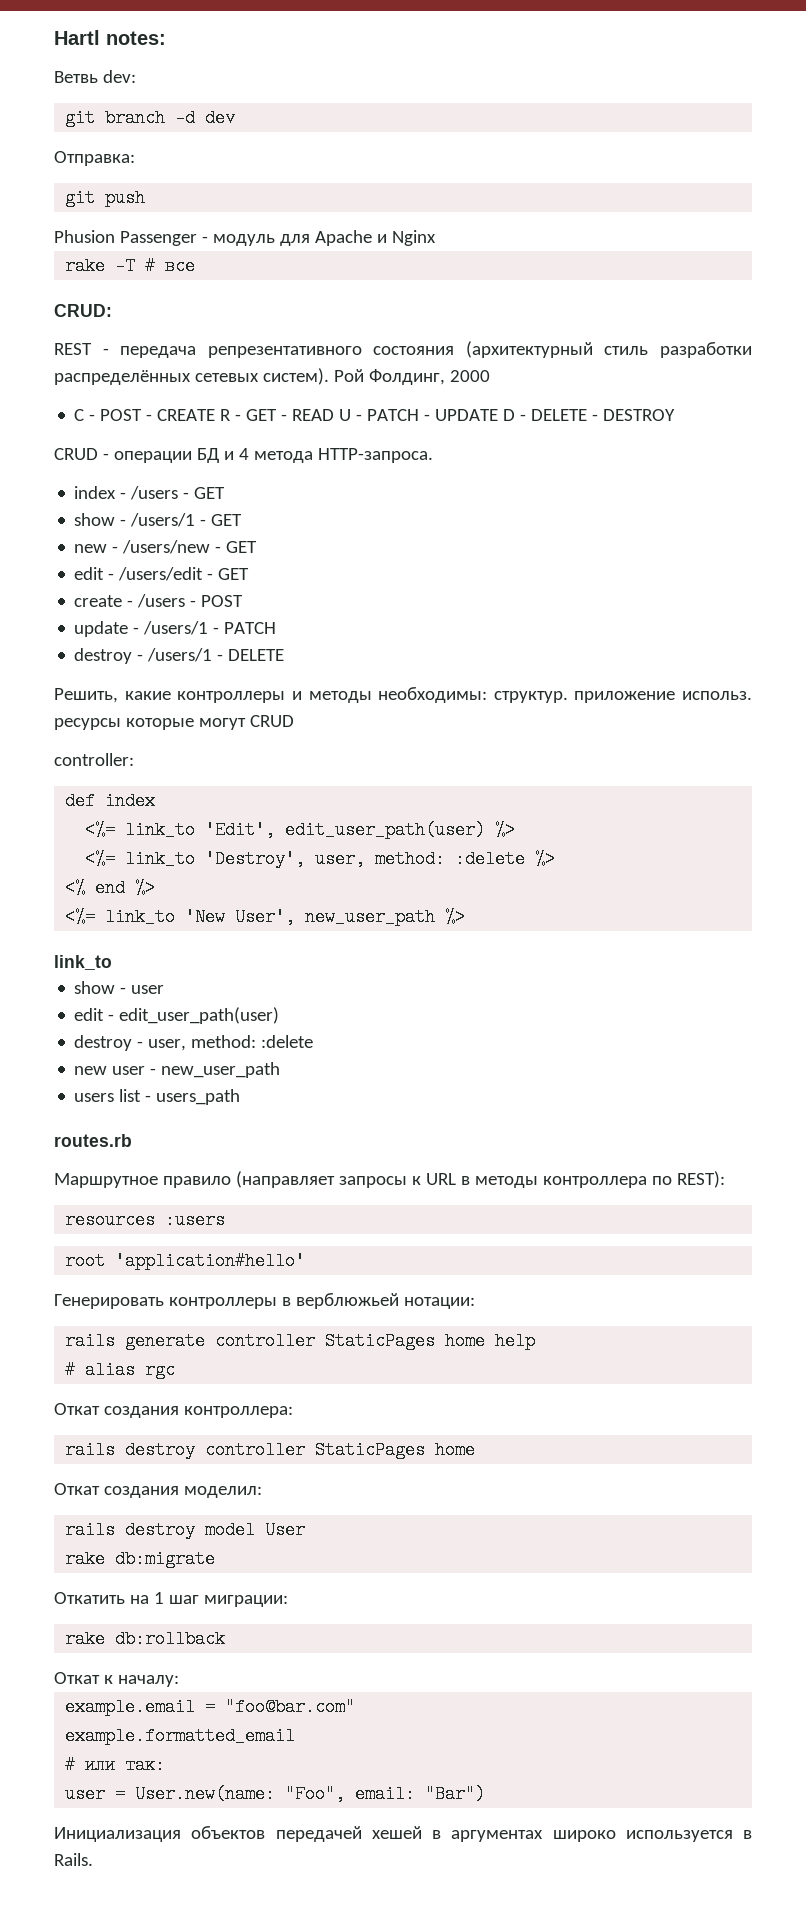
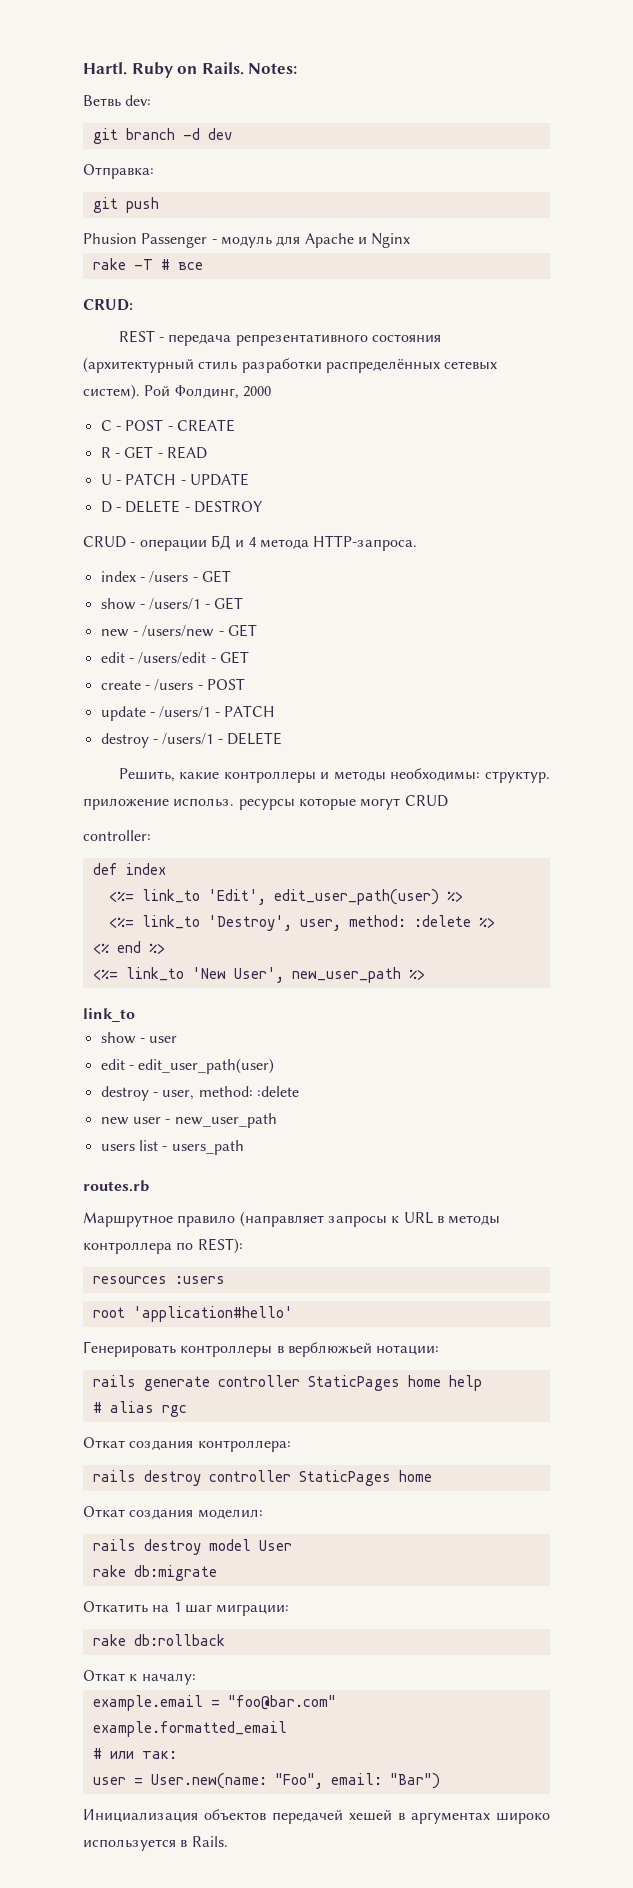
[54,30,166,45] Hartl notes: -> [83,62,298,78] Hartl. Ruby on Rails. Notes:
(216, 415) none -> (235, 425) //
(335, 415) none -> (207, 452) //
(499, 415) none -> (249, 479) //

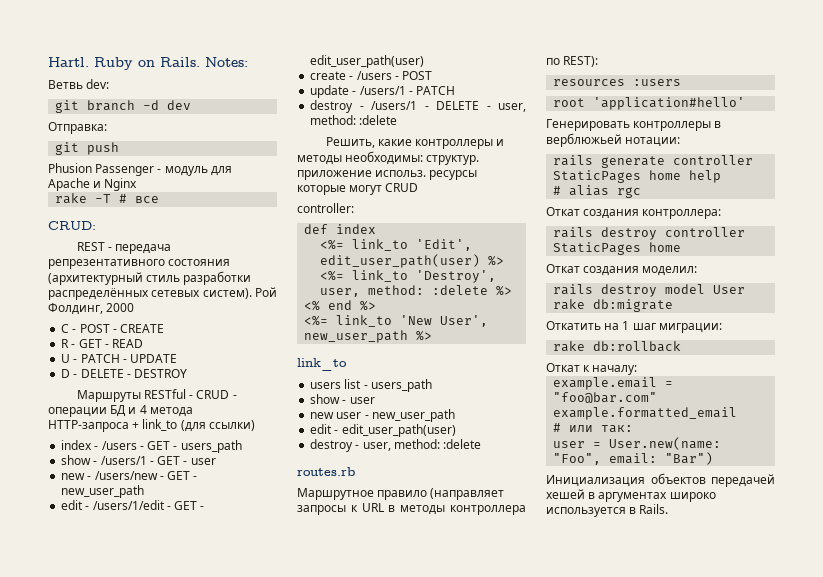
(263, 506) none -> [76,389,194,402] Маршруты RESTful -
[313,535,418,551] HTTP-запроса. -> [48,419,255,432] HTTP-запроса + link_to (для ссылки)
(231, 576) none -> [173,440,242,453] - users_path
(243, 603) none -> [183,458,216,465] - user
[100,651,249,664] // edit - /users/edit - GET -> [193,476,198,480] [61,485,145,498] [61,500,205,510] [310,55,425,68] - new_user_path // edit - /users/1/edit - GET - edit_user_path(user)
(282, 738) none -> [486,103,526,112] [310,115,398,125] - user, method: :delete
(135, 1015) none -> [310,379,432,392] // users list - users_path
(178, 1039) none -> [310,409,455,422] // new user - new_user_path
[100,1113,277,1128] [100,1140,244,1155] // new user - new_user_path // users list - users_path -> (482, 444) none

